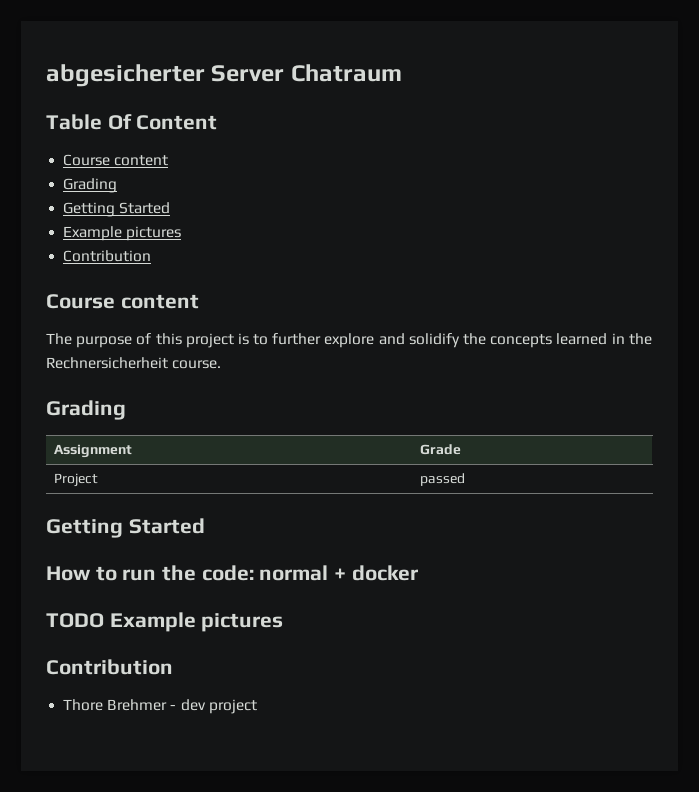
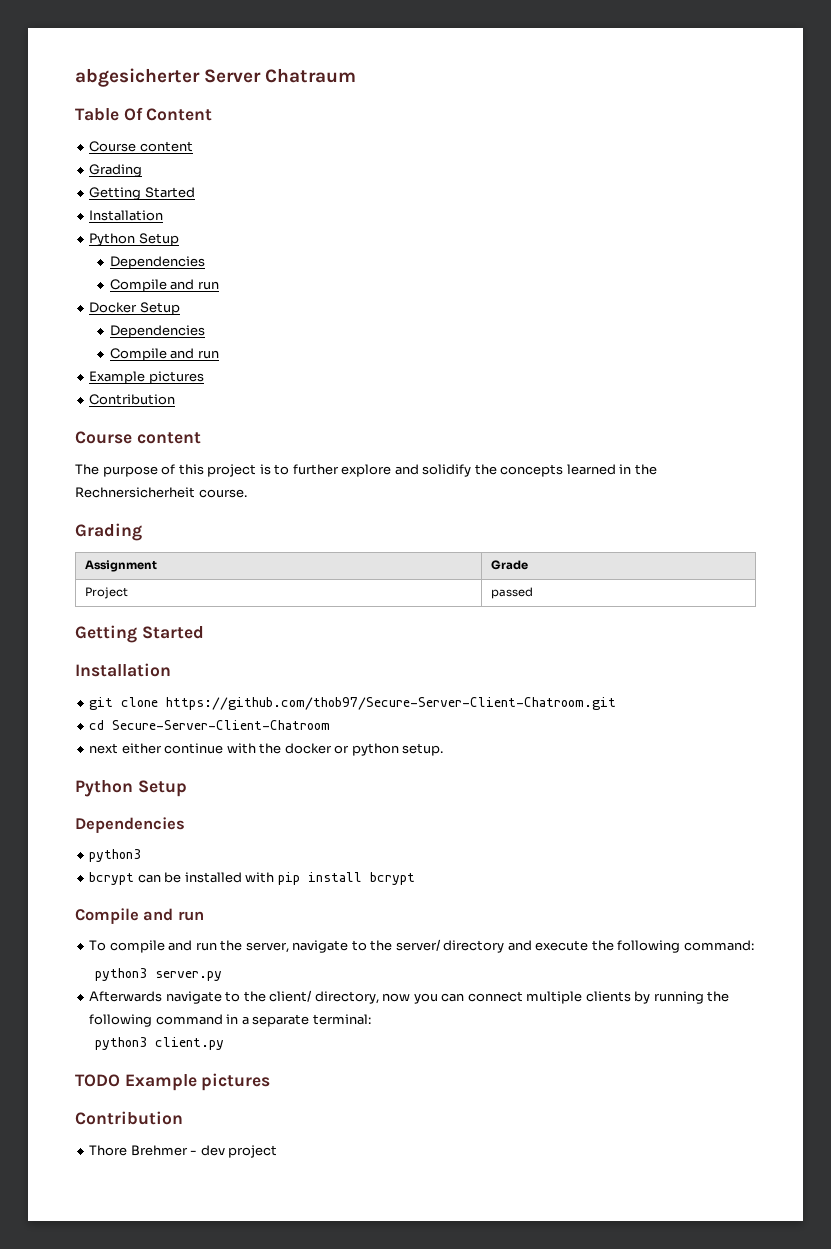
(171, 208) none -> [89,210,164,221] [89,233,179,246] [109,256,205,269] [109,279,219,292] [89,302,180,315] [109,325,205,338] [109,348,219,361] // Installation // Python Setup // Dependencies // Compile and run // Docker Setup // Dependencies // Compile and run
[46,565,418,581] How to run the code: normal + docker -> [75,663,171,677] [89,697,617,710] [89,720,331,730] [89,743,444,756] [75,780,187,797] [75,817,185,833] [89,849,142,862] [89,872,415,885] [75,908,204,924] [89,939,754,953] [95,968,223,981] [89,990,730,1004] [89,1014,371,1027] [95,1037,225,1050] Installation // git clone https://github.com/thob97/Secure-Server-Client-Chatroom.git // cd Secure-Server-Client-Chatroom // next either continue with the docker or python setup. // Python Setup // Dependencies // python3 // bcrypt can be installed with pip install bcrypt // Compile and run // To compile and run the server, navigate to the server/ directory and execute the following command: // python3 server.py // Afterwards navigate to the client/ directory, now you can connect multiple clients by running the following command in a separate terminal: // python3 client.py

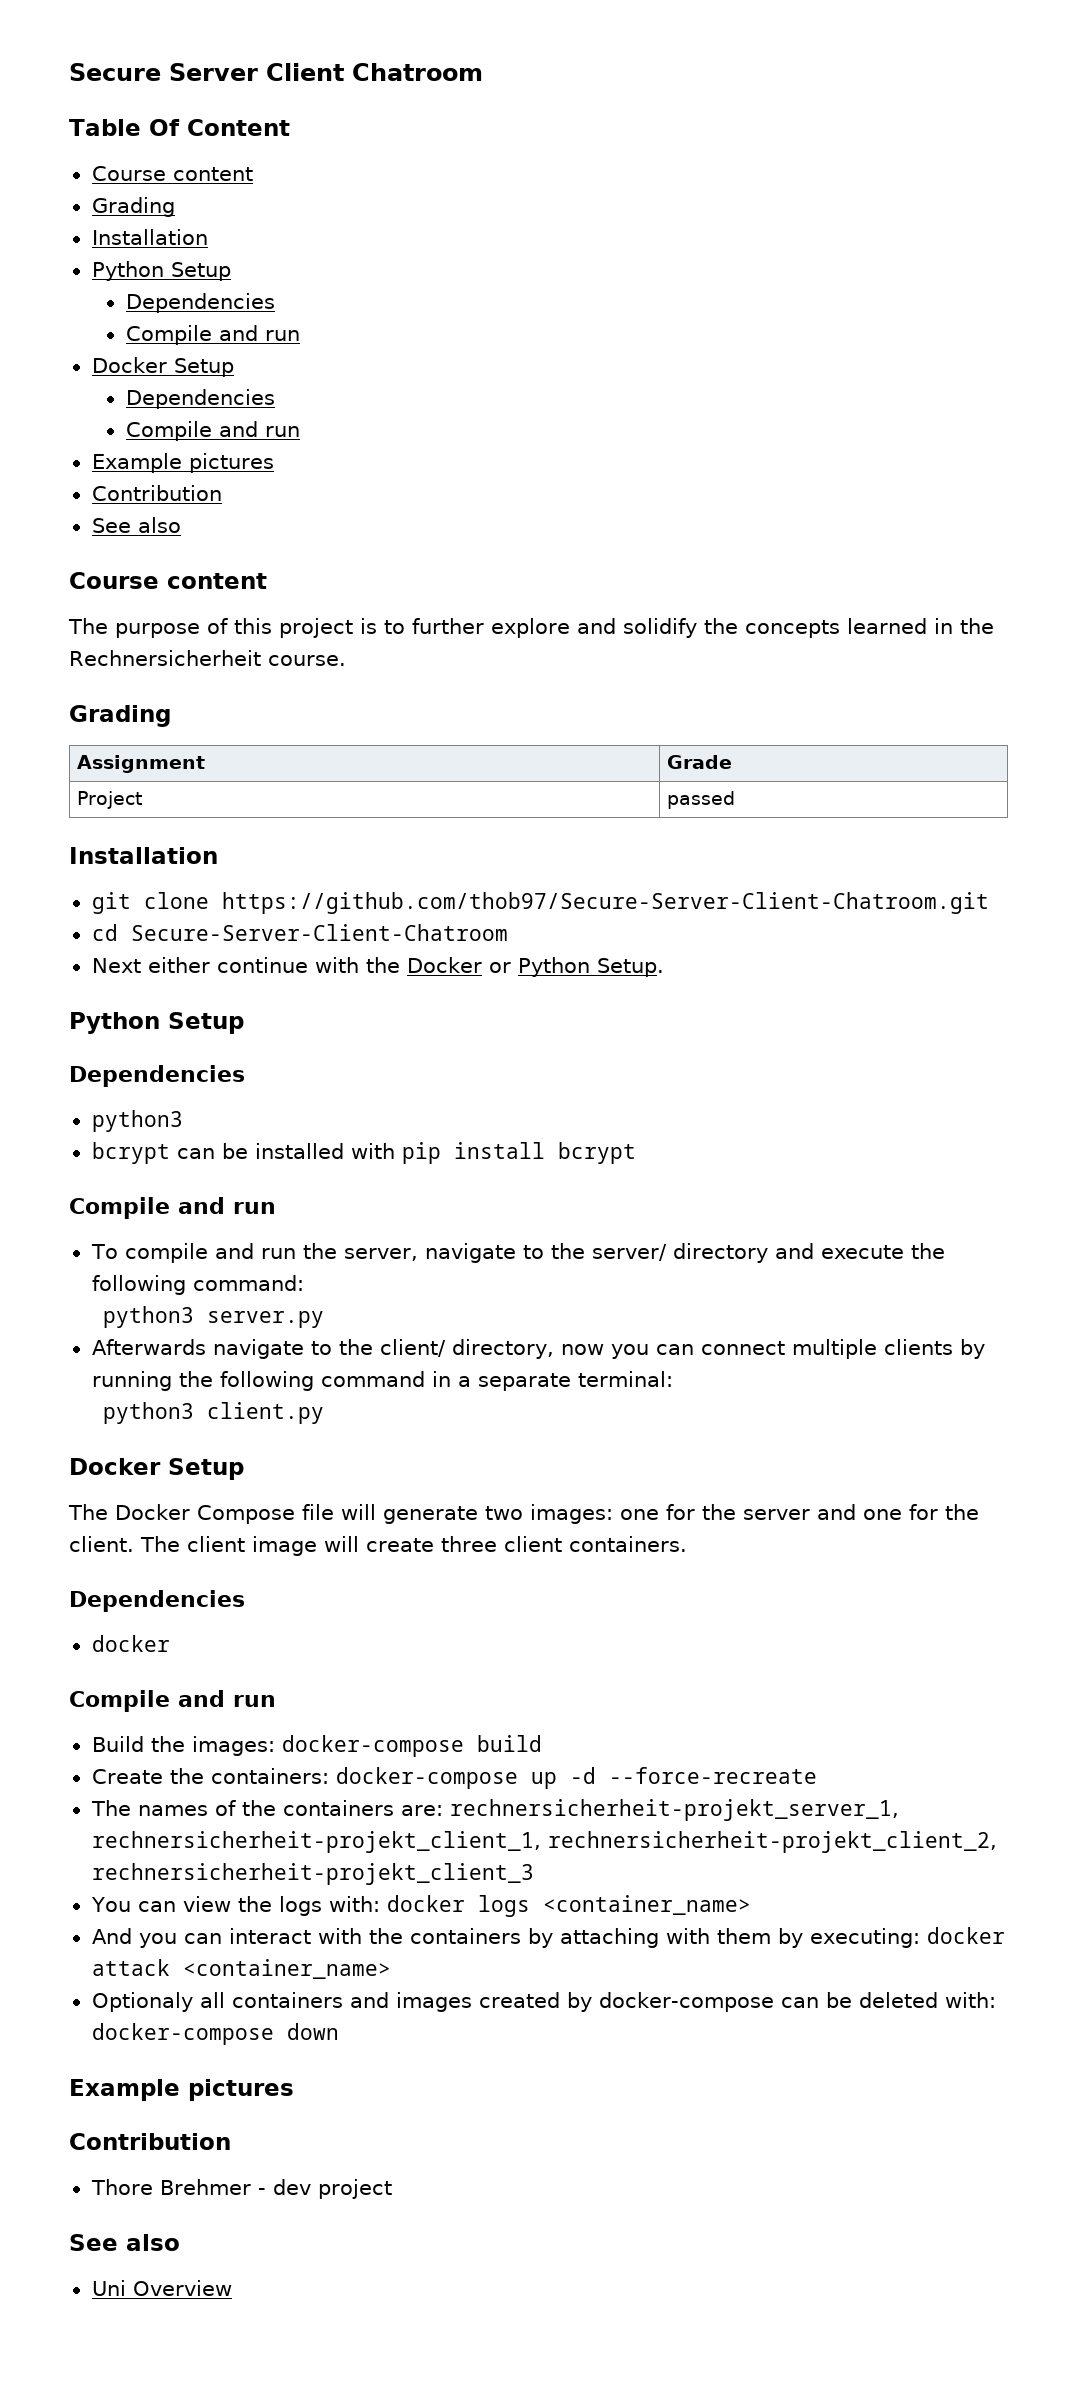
[75,68,357,87] abgesicherter Server Chatraum -> [69,63,483,81] Secure Server Client Chatroom
[89,187,195,200] // Getting Started -> (175, 207) none
(176, 399) none -> [91,517,181,533] // See also
[75,625,204,643] // Getting Started -> (736, 800) none
[89,743,119,754] next -> [91,958,141,973] Next
[284,743,444,756] docker or python setup. -> [406,957,664,977] Docker or Python Setup.
[75,1074,120,1087] TODO -> [69,1458,244,1480] [68,1504,979,1524] [69,1536,687,1556] [69,1590,245,1612] [91,1635,170,1652] [69,1690,276,1712] [91,1735,542,1757] [91,1767,817,1789] [90,1799,899,1821] [91,1831,997,1853] [91,1863,534,1885] [90,1895,751,1917] [91,1927,1005,1948] [91,1959,391,1979] [91,1992,996,2012] [91,2023,339,2045] Docker Setup // The Docker Compose file will generate two images: one for the server and one for the client. The client image will create three client containers. // Dependencies // docker // Compile and run // Build the images: docker-compose build // Create the containers: docker-compose up -d --force-recreate // The names of the containers are: rechnersicherheit-projekt_server_1, rechnersicherheit-projekt_client_1, rechnersicherheit-projekt_client_2, rechnersicherheit-projekt_client_3 // You can view the logs with: docker logs <container_name> // And you can interact with the containers by attaching with them by executing: docker attack <container_name> // Optionaly all containers and images created by docker-compose can be deleted with: docker-compose down //
(278, 1151) none -> [69,2234,180,2251] [91,2280,232,2296] // See also // Uni Overview

